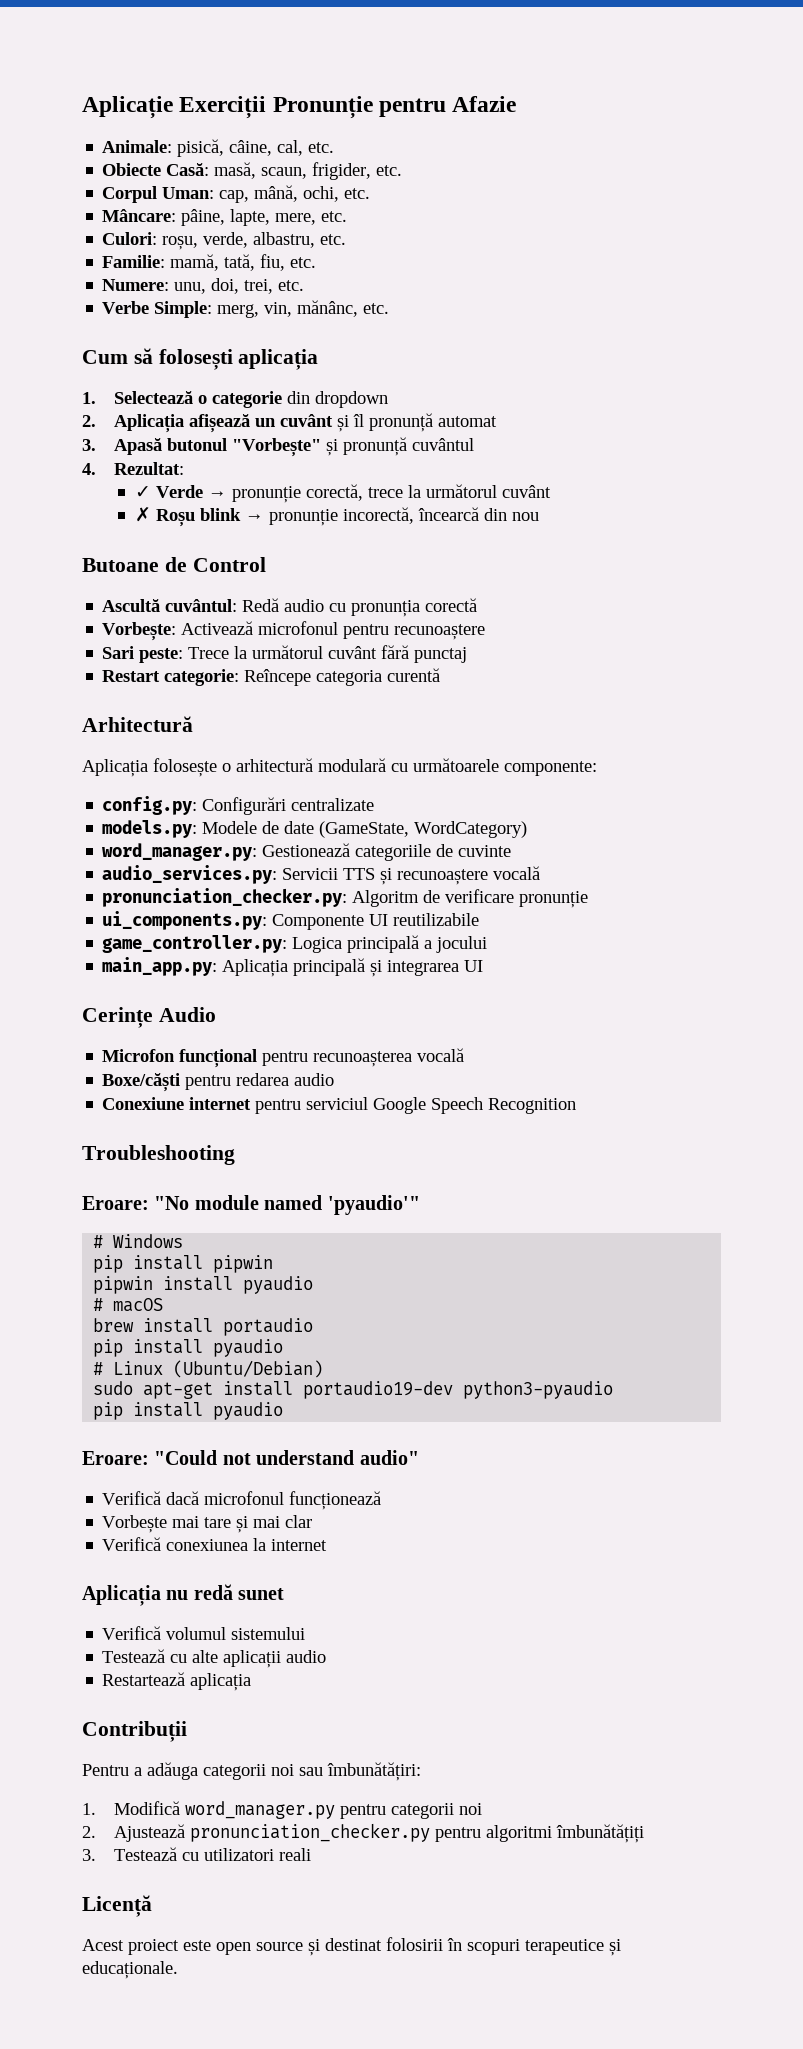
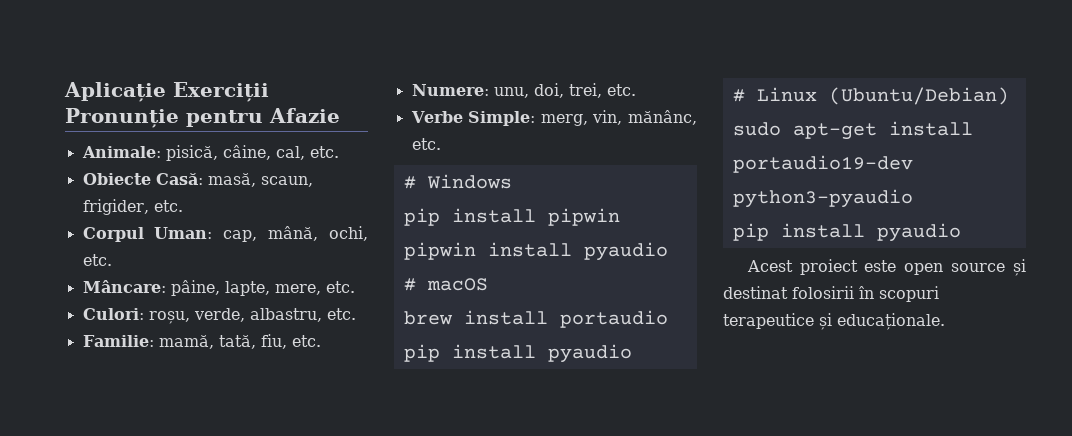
[82,348,319,370] [82,391,389,408] [82,413,498,433] [82,437,475,457] [82,462,185,475] [134,484,551,503] [134,507,539,527] [82,557,266,572] [102,598,478,617] [102,621,486,641] [102,645,468,663] [102,668,441,686] [82,716,193,732] [82,758,597,777] [102,796,375,815] [102,820,528,838] [102,843,512,861] [102,865,541,885] [102,888,589,908] [102,911,480,930] [102,935,488,953] [102,957,484,977] [82,1007,216,1028] [102,1048,465,1068] [102,1073,335,1092] [102,1097,577,1114] [82,1145,235,1165] [82,1195,420,1215] // Cum să folosești aplicația // 1. Selectează o categorie din dropdown // 2. Aplicația afișează un cuvânt și îl pronunță automat // 3. Apasă butonul "Vorbește" și pronunță cuvântul // 4. Rezultat: // ✓ Verde → pronunție corectă, trece la următorul cuvânt // ✗ Roșu blink → pronunție incorectă, încearcă din nou // Butoane de Control // Ascultă cuvântul: Redă audio cu pronunția corectă // Vorbește: Activează microfonul pentru recunoaștere // Sari peste: Trece la următorul cuvânt fără punctaj // Restart categorie: Reîncepe categoria curentă // Arhitectură // Aplicația folosește o arhitectură modulară cu următoarele componente: // config.py: Configurări centralizate // models.py: Modele de date (GameState, WordCategory) // word_manager.py: Gestionează categoriile de cuvinte // audio_services.py: Servicii TTS și recunoaștere vocală // pronunciation_checker.py: Algoritm de verificare pronunție // ui_components.py: Componente UI reutilizabile // game_controller.py: Logica principală a jocului // main_app.py: Aplicația principală și integrarea UI // Cerințe Audio // Microfon funcțional pentru recunoașterea vocală // Boxe/căști pentru redarea audio // Conexiune internet pentru serviciul Google Speech Recognition // Troubleshooting // Eroare: "No module named 'pyaudio'" -> (441, 144) none
[82,1450,419,1465] [102,1491,382,1510] [102,1515,313,1533] [102,1537,328,1551] [82,1584,285,1606] [102,1626,306,1640] [102,1649,327,1668] [102,1672,252,1691] [82,1721,187,1742] [82,1762,421,1781] [82,1801,483,1819] [82,1823,645,1843] [82,1847,312,1861] [82,1895,152,1917] // Eroare: "Could not understand audio" // Verifică dacă microfonul funcționează // Vorbește mai tare și mai clar // Verifică conexiunea la internet // Aplicația nu redă sunet // Verifică volumul sistemului // Testează cu alte aplicații audio // Restartează aplicația // Contribuții // Pentru a adăuga categorii noi sau îmbunătățiri: // 1. Modifică word_manager.py pentru categorii noi // 2. Ajustează pronunciation_checker.py pentru algoritmi îmbunătățiți // 3. Testează cu utilizatori reali // Licență -> (961, 232) none

